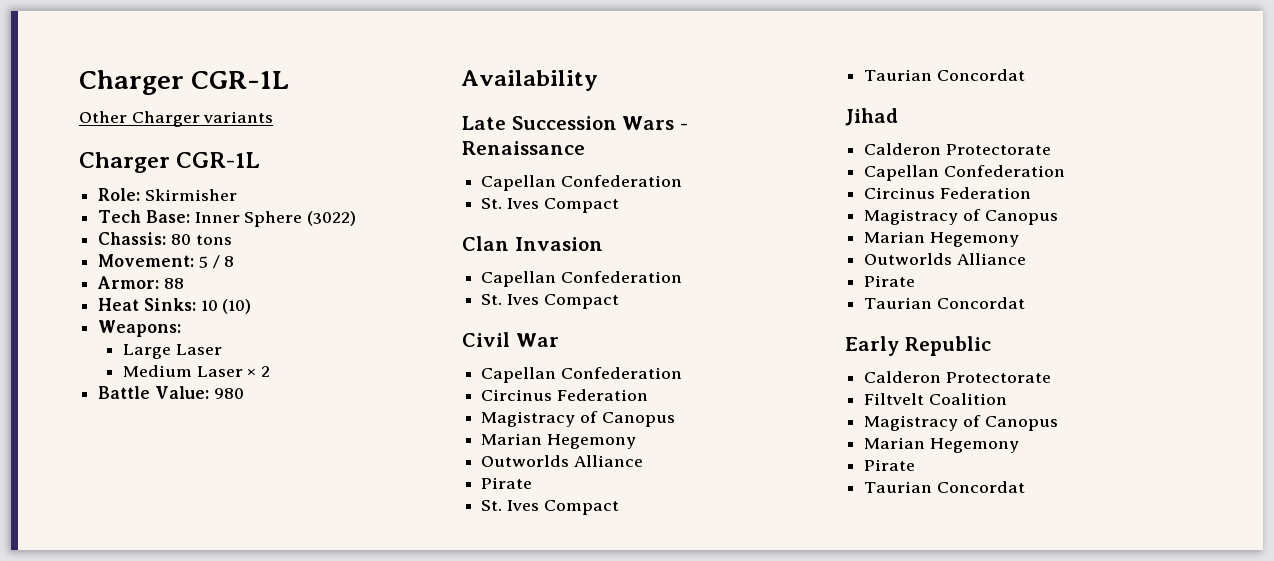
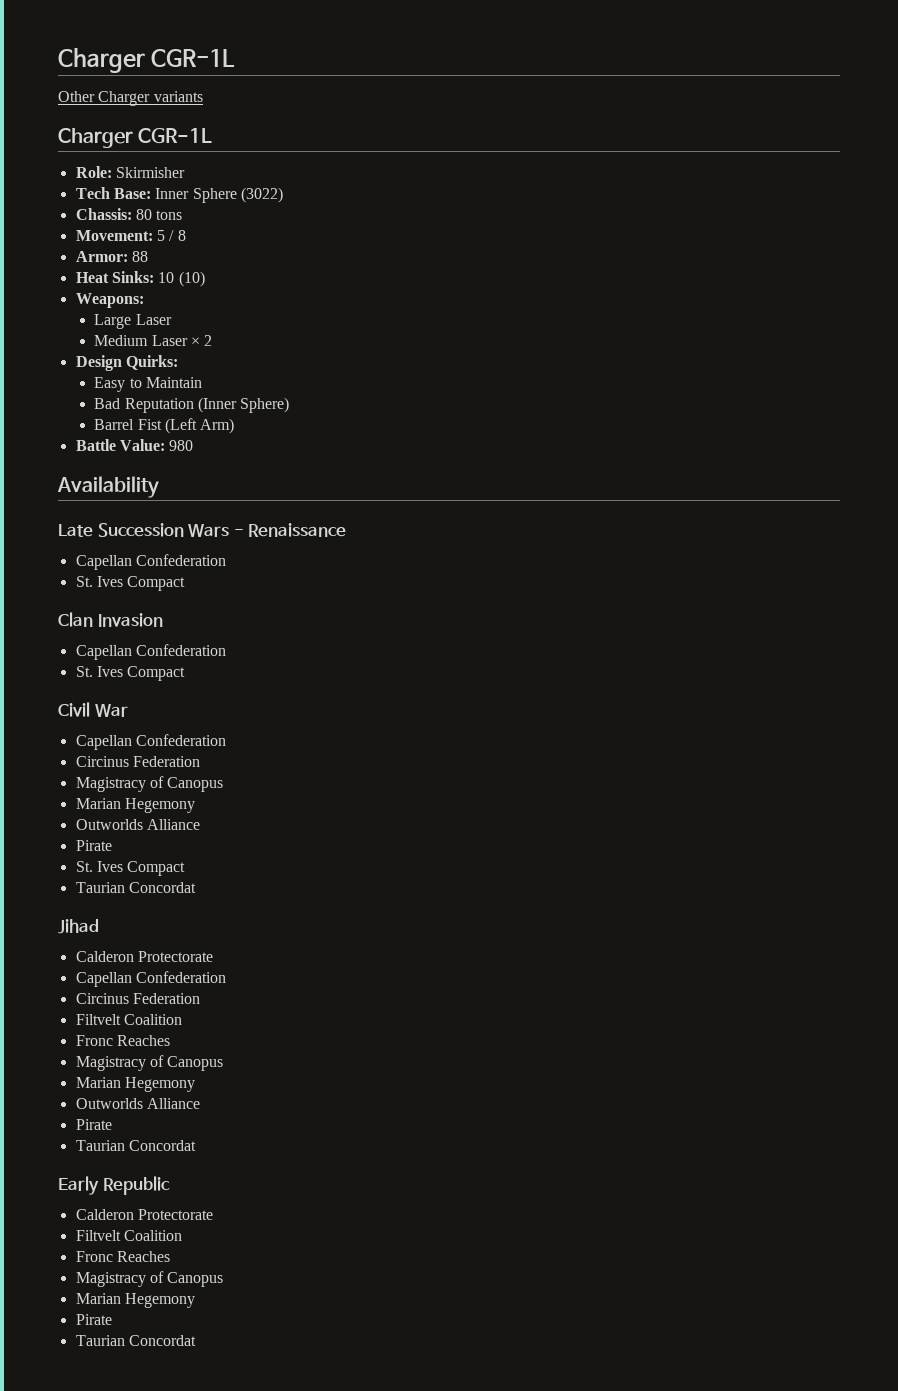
(271, 371) none -> [75,355,178,371] [94,377,203,392] [94,397,290,413] [94,418,235,434] // Design Quirks: // Easy to Maintain // Bad Reputation (Inner Sphere) // Barrel Fist (Left Arm)
(1031, 193) none -> [75,1014,182,1025] [75,1035,170,1046] // Filtvelt Coalition // Fronc Reaches
(1007, 399) none -> [75,1251,170,1262] // Fronc Reaches

